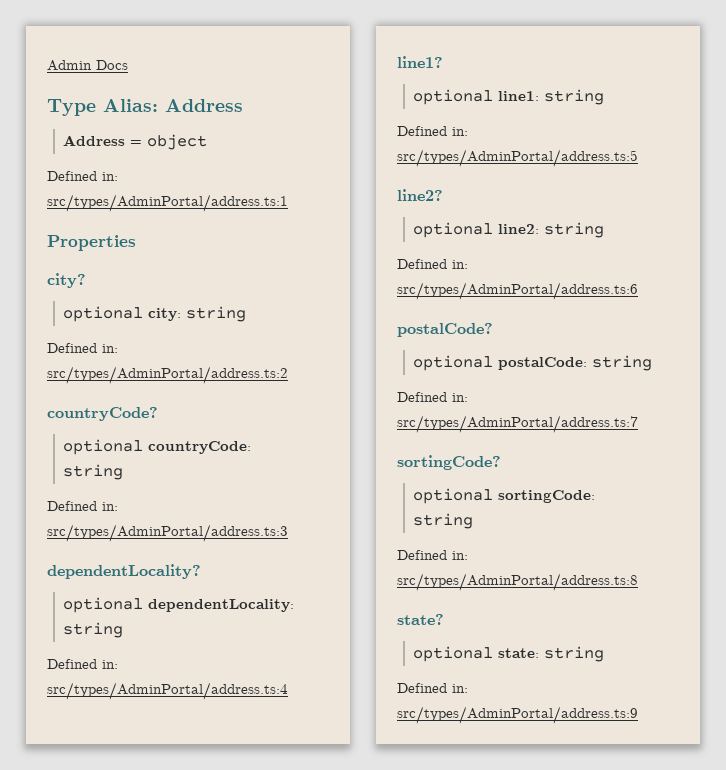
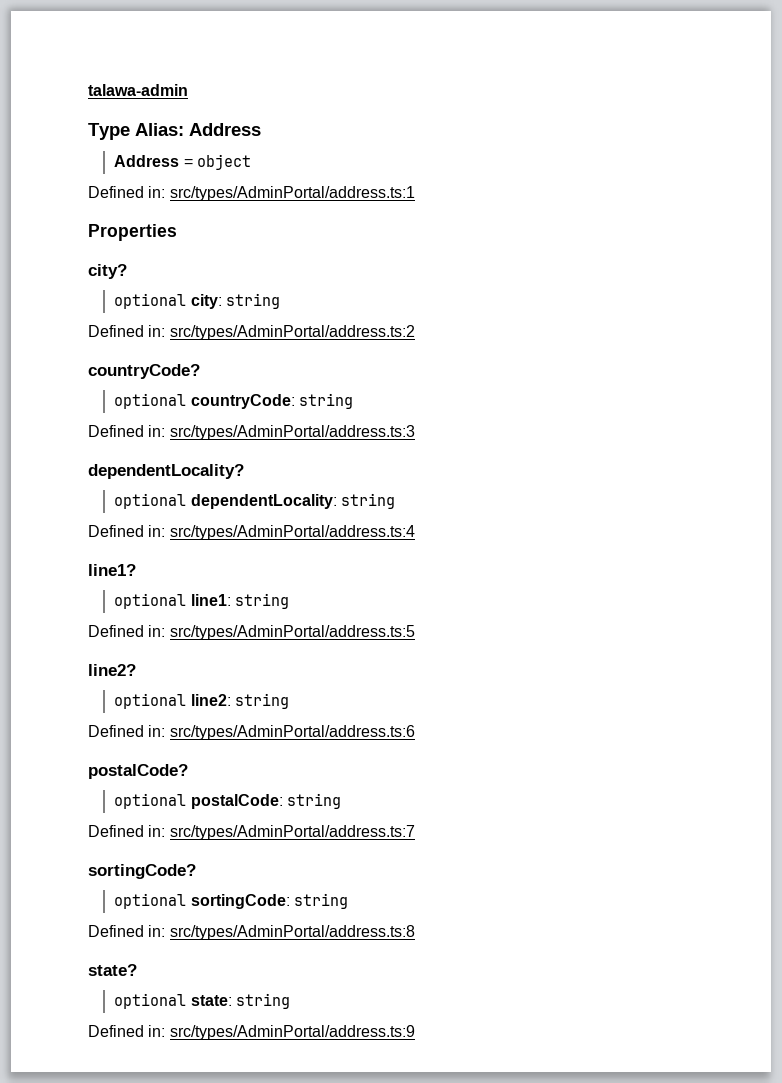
[47,60,128,71] Admin Docs -> [88,84,188,96] talawa-admin

